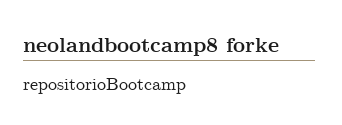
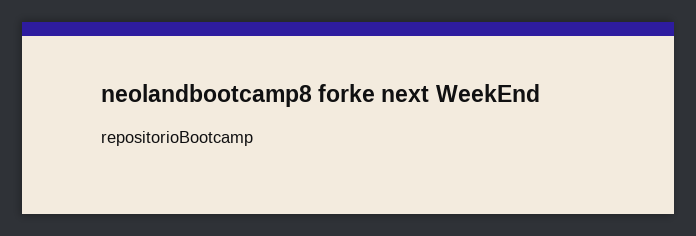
(279, 45) none -> [381,84,540,102] next WeekEnd

